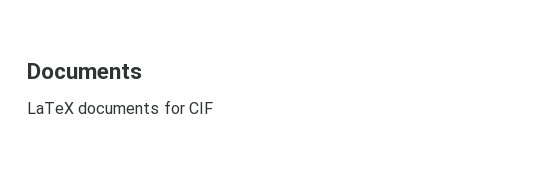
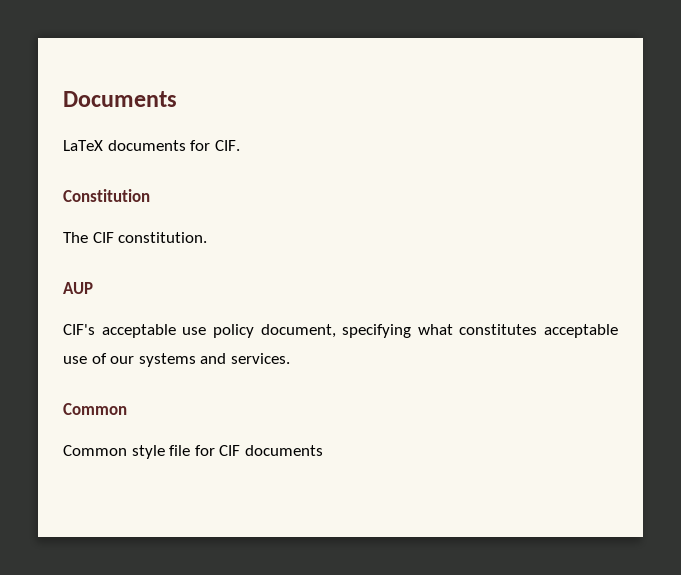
[188,102,213,114] CIF -> [214,140,240,151] [63,189,150,202] [63,232,208,243] [63,282,93,294] [63,324,618,338] [63,353,290,367] [63,403,127,415] [63,445,323,459] CIF. // Constitution // The CIF constitution. // AUP // CIF's acceptable use policy document, specifying what constitutes acceptable use of our systems and services. // Common // Common style file for CIF documents

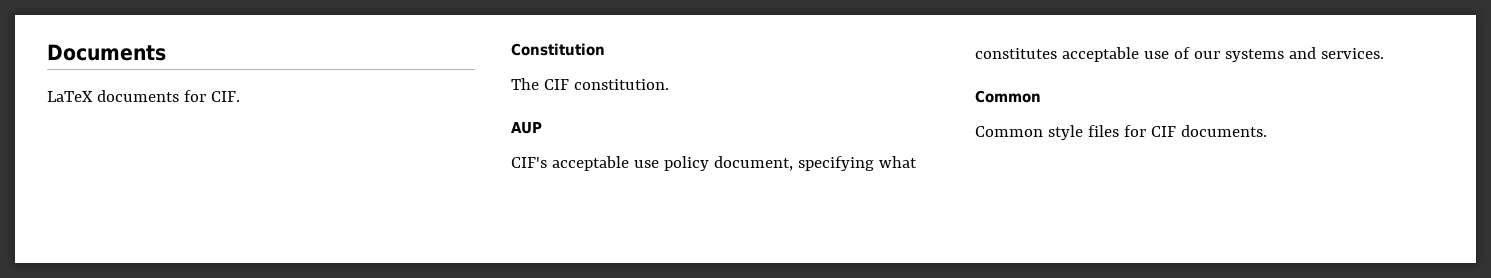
[169,445,191,456] file -> [1087,125,1119,137] files
[244,445,323,456] documents -> [1180,125,1267,137] documents.

